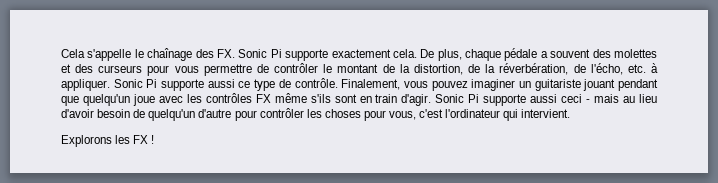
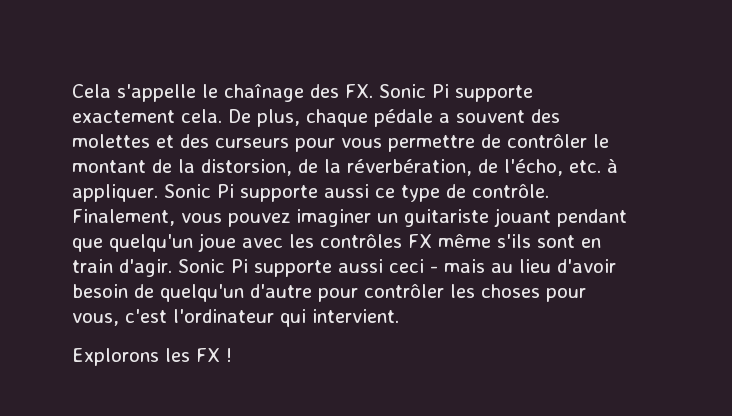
[413,64,463,75] distortion, -> [201,159,292,176] distorsion,

